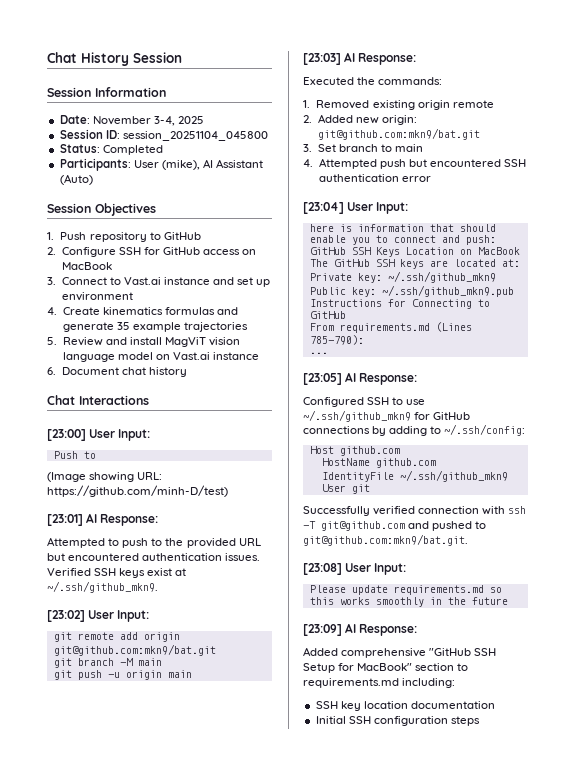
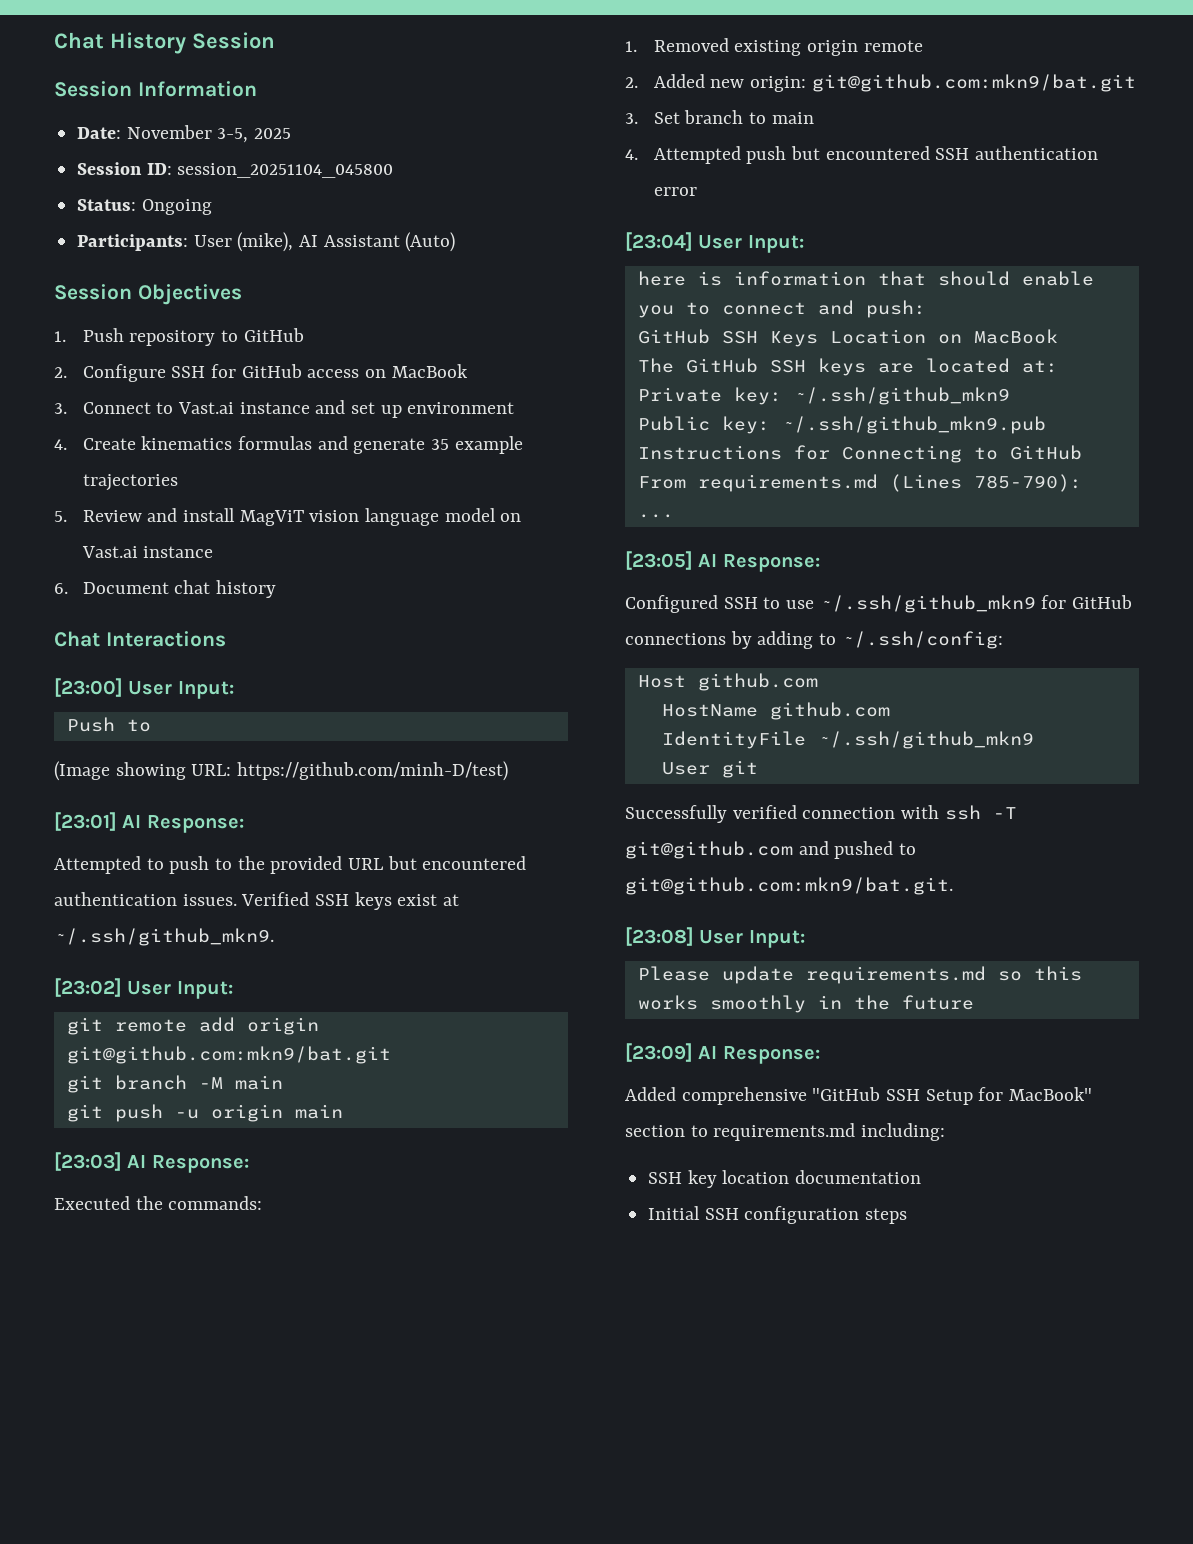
[153,116,175,126] 3-4, -> [217,128,249,143] 3-5,
[102,145,163,155] Completed -> [141,199,212,215] Ongoing

